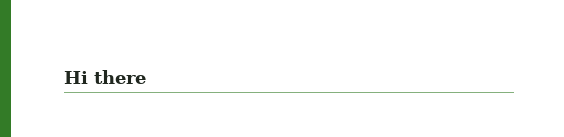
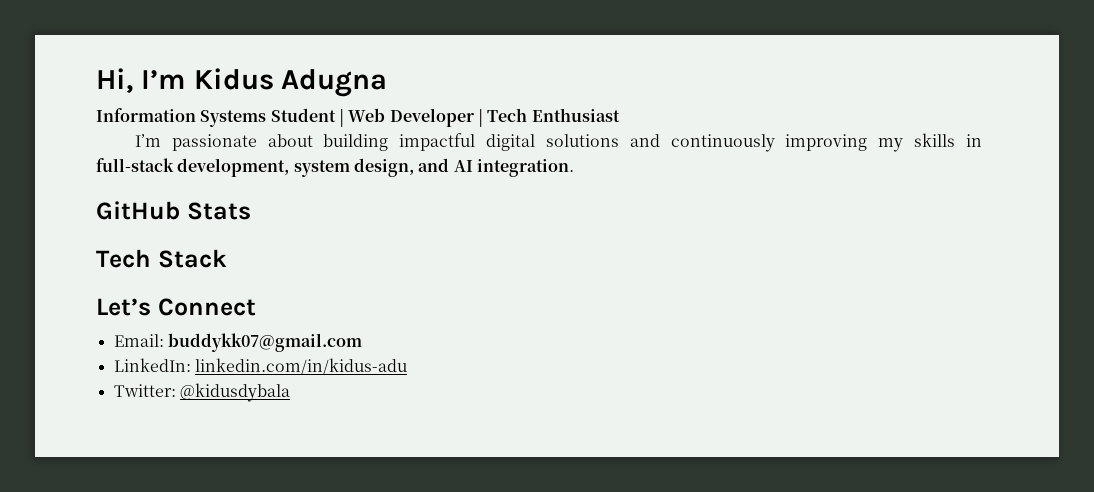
[64,70,146,84] Hi there -> [96,68,388,97] [96,108,620,127] [134,133,982,152] [96,158,574,177] [96,201,251,220] [96,249,227,268] [96,298,256,316] [113,333,362,352] [113,358,407,375] [113,383,290,402] Hi, I’m Kidus Adugna // Information Systems Student | Web Developer | Tech Enthusiast // I’m passionate about building impactful digital solutions and continuously improving my skills in full-stack development, system design, and AI integration. // GitHub Stats // Tech Stack // Let’s Connect // Email: buddykk07@gmail.com // LinkedIn: linkedin.com/in/kidus-adu // Twitter: @kidusdybala

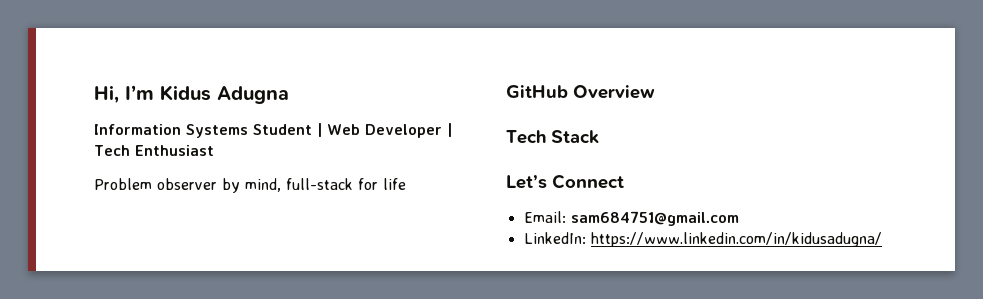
[134,133,982,152] [96,158,574,177] I’m passionate about building impactful digital solutions and continuously improving my skills in full-stack development, system design, and AI integration. -> [94,178,406,193] Problem observer by mind, full-stack for life
[186,202,251,220] Stats -> [573,85,655,99] Overview
[167,333,362,352] buddykk07@gmail.com -> [570,211,739,226] sam684751@gmail.com
[194,358,407,375] [113,383,290,402] linkedin.com/in/kidus-adu // Twitter: @kidusdybala -> [590,232,882,247] https://www.linkedin.com/in/kidusadugna/

